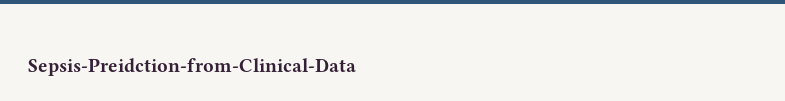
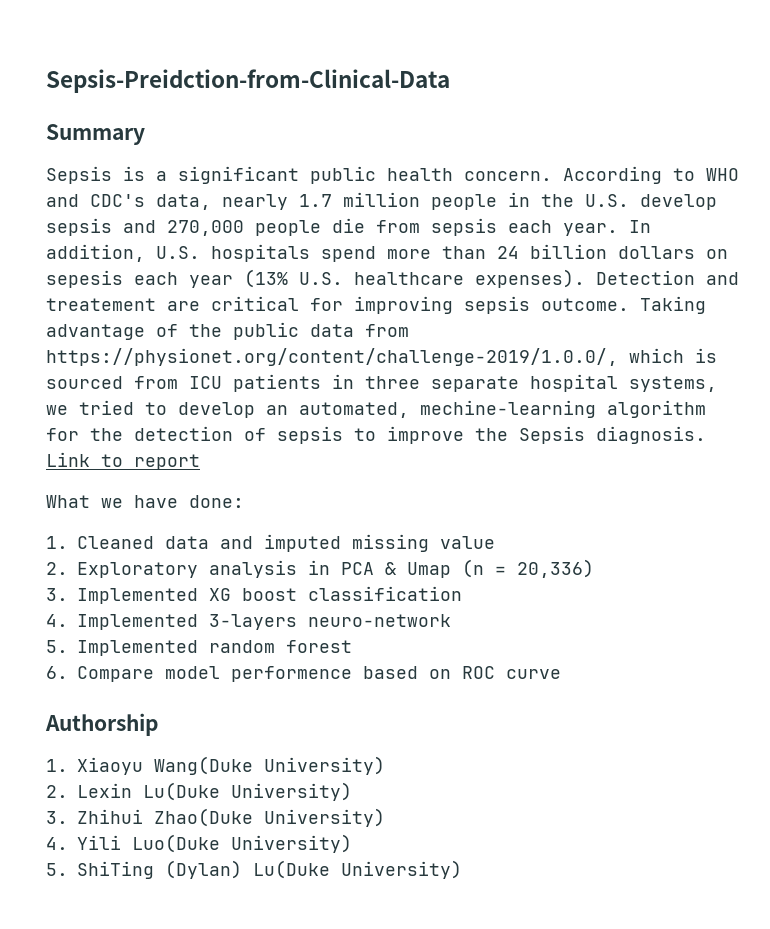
(356, 67) none -> [46,124,145,145] [46,166,739,184] [46,192,717,210] [46,218,651,236] [46,244,728,262] [46,269,739,288] [46,296,706,314] [46,322,409,340] [46,348,717,366] [46,374,717,392] [46,400,706,418] [46,426,706,444] [46,452,200,470] [46,495,244,508] [46,534,495,552] [46,559,594,578] [46,586,462,604] [46,614,451,630] [46,640,352,656] [46,666,561,682] [45,713,159,736] [46,756,385,775] [46,782,352,801] [46,808,385,827] [46,834,352,853] [46,860,462,879] // Summary // Sepsis is a significant public health concern. According to WHO and CDC's data, nearly 1.7 million people in the U.S. develop sepsis and 270,000 people die from sepsis each year. In addition, U.S. hospitals spend more than 24 billion dollars on sepesis each year (13% U.S. healthcare expenses). Detection and treatement are critical for improving sepsis outcome. Taking advantage of the public data from https://physionet.org/content/challenge-2019/1.0.0/, which is sourced from ICU patients in three separate hospital systems, we tried to develop an automated, mechine-learning algorithm for the detection of sepsis to improve the Sepsis diagnosis. Link to report // What we have done: // 1. Cleaned data and imputed missing value // 2. Exploratory analysis in PCA & Umap (n = 20,336) // 3. Implemented XG boost classification // 4. Implemented 3-layers neuro-network // 5. Implemented random forest // 6. Compare model performence based on ROC curve // Authorship // 1. Xiaoyu Wang(Duke University) // 2. Lexin Lu(Duke University) // 3. Zhihui Zhao(Duke University) // 4. Yili Luo(Duke University) // 5. ShiTing (Dylan) Lu(Duke University)

